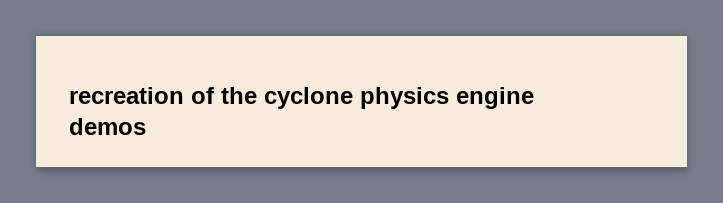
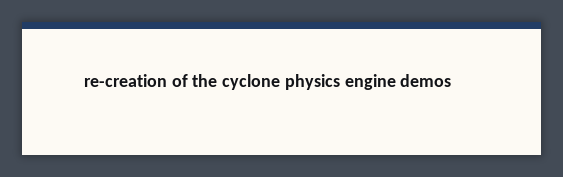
[69,87,184,104] recreation -> [84,74,167,87] re-creation

